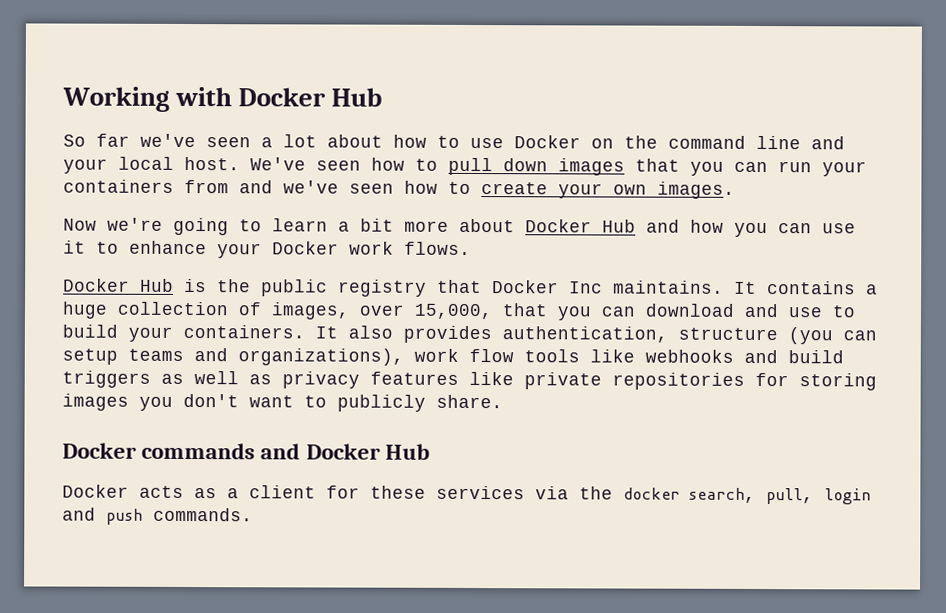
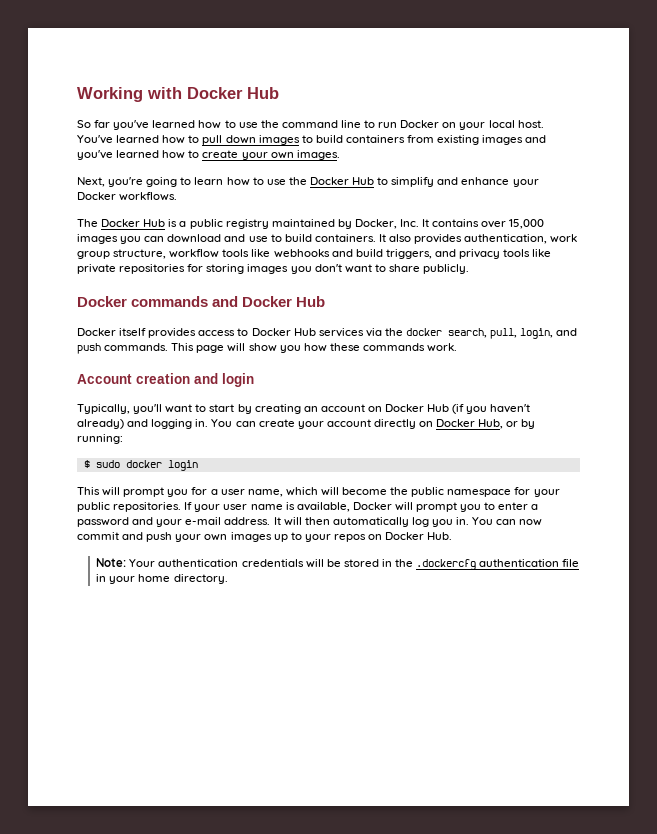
[140,133,614,149] we've seen a lot about how to use Docker on -> [113,120,258,130] you've learned how to use
[811,136,845,150] and -> [364,120,457,128] to run Docker on
[250,157,361,171] We've seen -> [77,135,160,144] You've learned
[635,158,867,177] [63,179,394,194] that you can run your containers from and we've seen -> [301,135,547,145] [77,150,160,160] to build containers from existing images and you've learned
[63,217,163,231] Now we're -> [77,177,144,187] Next, you're
[338,218,856,238] [63,240,119,254] a bit more about Docker Hub and how you can use it to -> [226,177,459,187] how to use the Docker Hub to simplify and
[349,241,471,255] work flows. // -> [119,192,178,201] [77,219,98,227] workflows. // The
[217,279,251,293] the -> [179,221,187,227] a
[437,279,878,295] [62,301,548,320] that Docker Inc maintains. It contains a huge collection of images, over 15,000, that -> [271,219,545,229] [77,234,118,244] maintained by Docker, Inc. It contains over 15,000 images
[128,326,173,342] your -> (312, 238) none
[678,327,877,345] [62,348,514,366] structure (you can setup teams and organizations), work flow -> [550,234,578,243] [77,249,220,259] work group structure, workflow
[62,370,459,389] triggers as well as privacy features -> [385,249,531,259] triggers, and privacy tools
[337,394,503,412] publicly share. -> [388,264,470,274] share publicly.
[139,485,426,499] acts as a client for these -> [119,328,316,338] itself provides access to Docker Hub
[824,488,871,505] login -> [520,328,554,339] login,
(253, 514) none -> [171,343,458,353] [77,373,254,387] [77,404,531,414] [77,419,536,429] [77,434,123,444] [83,460,198,471] [77,487,560,497] [77,502,539,512] [77,517,543,527] [77,532,453,542] [96,558,580,570] [96,574,228,584] This page will show you how these commands work. // Account creation and login // Typically, you'll want to start by creating an account on Docker Hub (if you haven't already) and logging in. You can create your account directly on Docker Hub, or by running: // $ sudo docker login // This will prompt you for a user name, which will become the public namespace for your public repositories. If your user name is available, Docker will prompt you to enter a password and your e-mail address. It will then automatically log you in. You can now commit and push your own images up to your repos on Docker Hub. // Note: Your authentication credentials will be stored in the .dockercfg authentication file in your home directory.

